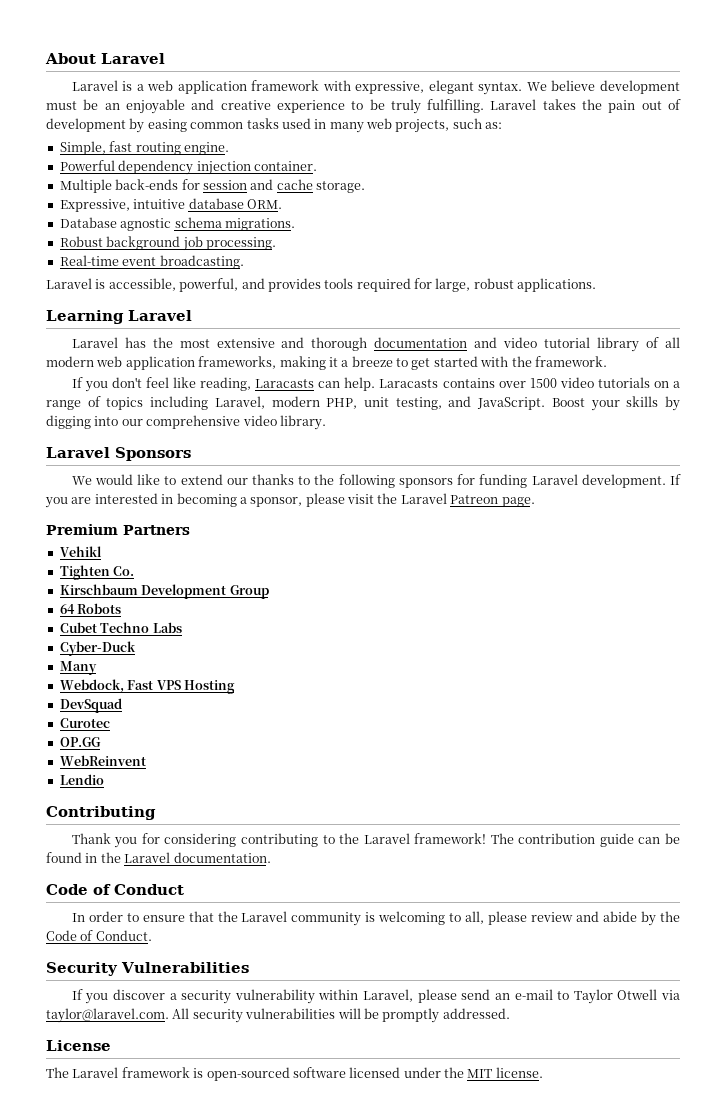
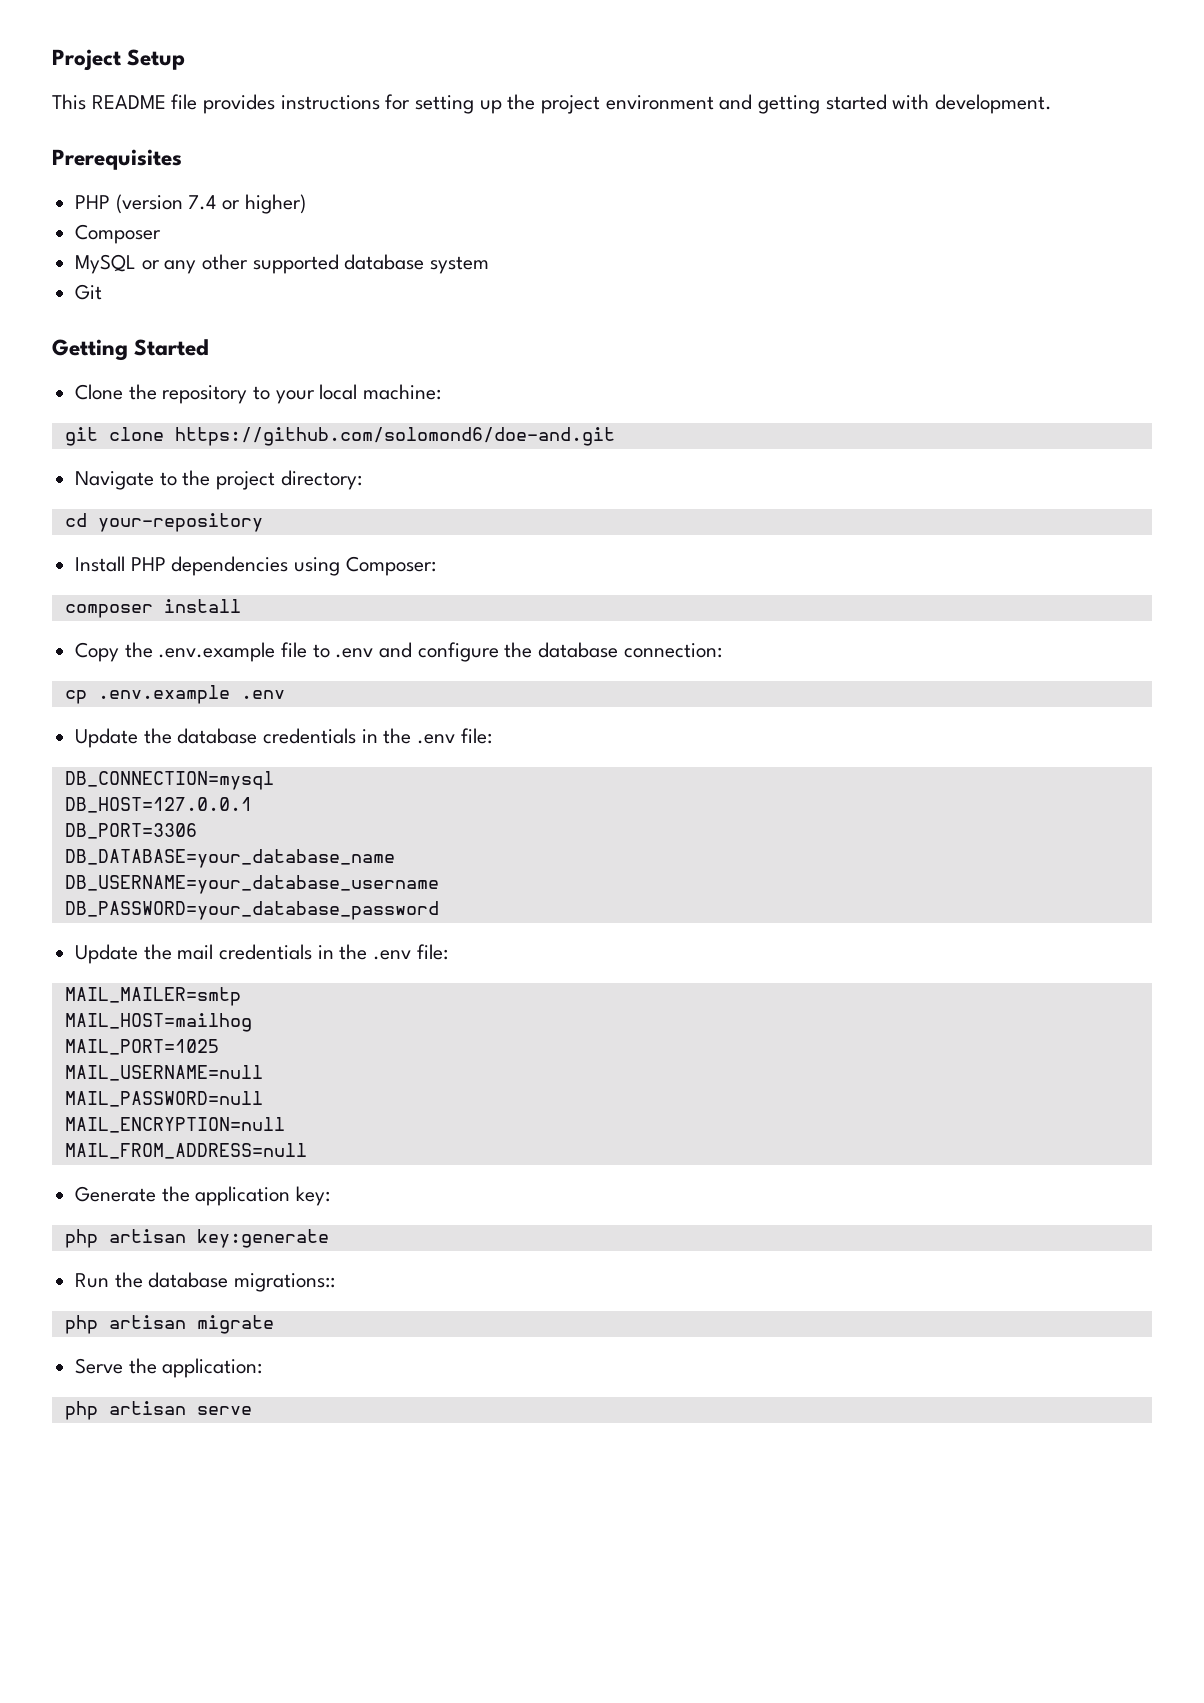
[45,53,165,64] [71,80,680,95] [46,99,681,114] [46,118,503,133] [59,141,229,155] [59,160,317,175] [59,179,365,193] [59,198,282,212] [59,217,295,231] [59,236,276,251] [59,255,244,269] [46,278,597,292] [46,310,192,324] [71,337,680,352] [46,356,607,370] [71,377,681,392] [46,396,680,411] [46,415,326,430] [46,447,191,461] [71,474,681,488] [45,493,535,508] [46,524,190,535] [59,546,102,557] [59,565,135,580] [59,584,269,599] [59,603,122,614] [59,622,182,633] [59,641,136,656] [59,661,97,675] [59,679,235,694] [59,698,122,713] [59,718,110,728] [59,737,101,747] [59,755,146,766] [59,774,104,785] [46,806,156,820] [71,833,681,848] [46,852,271,863] [46,884,184,895] [71,911,681,926] [46,930,152,941] [46,962,249,976] [71,989,681,1004] [46,1008,510,1023] [46,1040,111,1051] [46,1067,543,1081] About Laravel // Laravel is a web application framework with expressive, elegant syntax. We believe development must be an enjoyable and creative experience to be truly fulfilling. Laravel takes the pain out of development by easing common tasks used in many web projects, such as: // Simple, fast routing engine. // Powerful dependency injection container. // Multiple back-ends for session and cache storage. // Expressive, intuitive database ORM. // Database agnostic schema migrations. // Robust background job processing. // Real-time event broadcasting. // Laravel is accessible, powerful, and provides tools required for large, robust applications. // Learning Laravel // Laravel has the most extensive and thorough documentation and video tutorial library of all modern web application frameworks, making it a breeze to get started with the framework. // If you don't feel like reading, Laracasts can help. Laracasts contains over 1500 video tutorials on a range of topics including Laravel, modern PHP, unit testing, and JavaScript. Boost your skills by digging into our comprehensive video library. // Laravel Sponsors // We would like to extend our thanks to the following sponsors for funding Laravel development. If you are interested in becoming a sponsor, please visit the Laravel Patreon page. // Premium Partners // Vehikl // Tighten Co. // Kirschbaum Development Group // 64 Robots // Cubet Techno Labs // Cyber-Duck // Many // Webdock, Fast VPS Hosting // DevSquad // Curotec // OP.GG // WebReinvent // Lendio // Contributing // Thank you for considering contributing to the Laravel framework! The contribution guide can be found in the Laravel documentation. // Code of Conduct // In order to ensure that the Laravel community is welcoming to all, please review and abide by the Code of Conduct. // Security Vulnerabilities // If you discover a security vulnerability within Laravel, please send an e-mail to Taylor Otwell via taylor@laravel.com. All security vulnerabilities will be promptly addressed. // License // The Laravel framework is open-sourced software licensed under the MIT license. -> [52,49,186,71] [52,94,1053,114] [52,149,182,170] [75,194,306,214] [75,224,162,244] [75,254,490,274] [75,284,103,300] [52,339,210,361] [75,384,442,404] [64,427,615,446] [75,470,362,490] [64,513,263,532] [75,556,436,576] [64,599,241,618] [75,642,722,662] [64,685,285,704] [75,728,492,748] [64,771,274,790] [64,797,252,813] [64,823,197,839] [64,849,395,868] [64,875,439,894] [64,901,439,920] [75,944,448,964] [64,987,241,1006] [64,1013,252,1032] [64,1039,219,1055] [64,1065,263,1081] [64,1091,263,1107] [64,1117,285,1133] [64,1143,307,1159] [75,1186,331,1206] [64,1229,329,1248] [75,1272,336,1292] [64,1315,274,1334] [75,1358,263,1378] [64,1401,252,1420] Project Setup // This README file provides instructions for setting up the project environment and getting started with development. // Prerequisites // PHP (version 7.4 or higher) // Composer // MySQL or any other supported database system // Git // Getting Started // Clone the repository to your local machine: // git clone https://github.com/solomond6/doe-and.git // Navigate to the project directory: // cd your-repository // Install PHP dependencies using Composer: // composer install // Copy the .env.example file to .env and configure the database connection: // cp .env.example .env // Update the database credentials in the .env file: // DB_CONNECTION=mysql // DB_HOST=127.0.0.1 // DB_PORT=3306 // DB_DATABASE=your_database_name // DB_USERNAME=your_database_username // DB_PASSWORD=your_database_password // Update the mail credentials in the .env file: // MAIL_MAILER=smtp // MAIL_HOST=mailhog // MAIL_PORT=1025 // MAIL_USERNAME=null // MAIL_PASSWORD=null // MAIL_ENCRYPTION=null // MAIL_FROM_ADDRESS=null // Generate the application key: // php artisan key:generate // Run the database migrations:: // php artisan migrate // Serve the application: // php artisan serve

